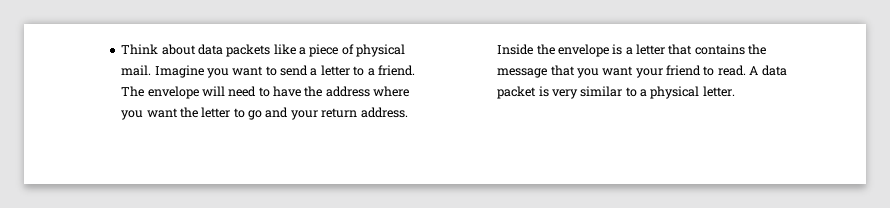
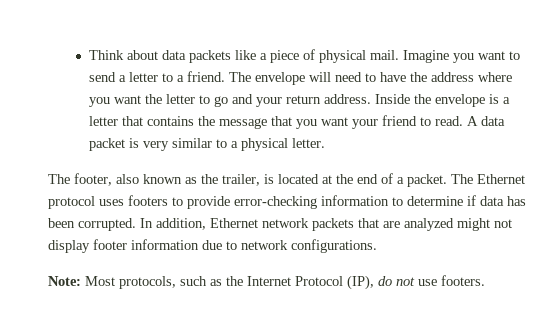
(735, 91) none -> [48,173,525,187] [48,195,526,209] [48,218,512,231] [48,239,377,253] [48,275,485,290] // The footer, also known as the trailer, is located at the end of a packet. The Ethernet protocol uses footers to provide error-checking information to determine if data has been corrupted. In addition, Ethernet network packets that are analyzed might not display footer information due to network configurations. // Note: Most protocols, such as the Internet Protocol (IP), do not use footers.

